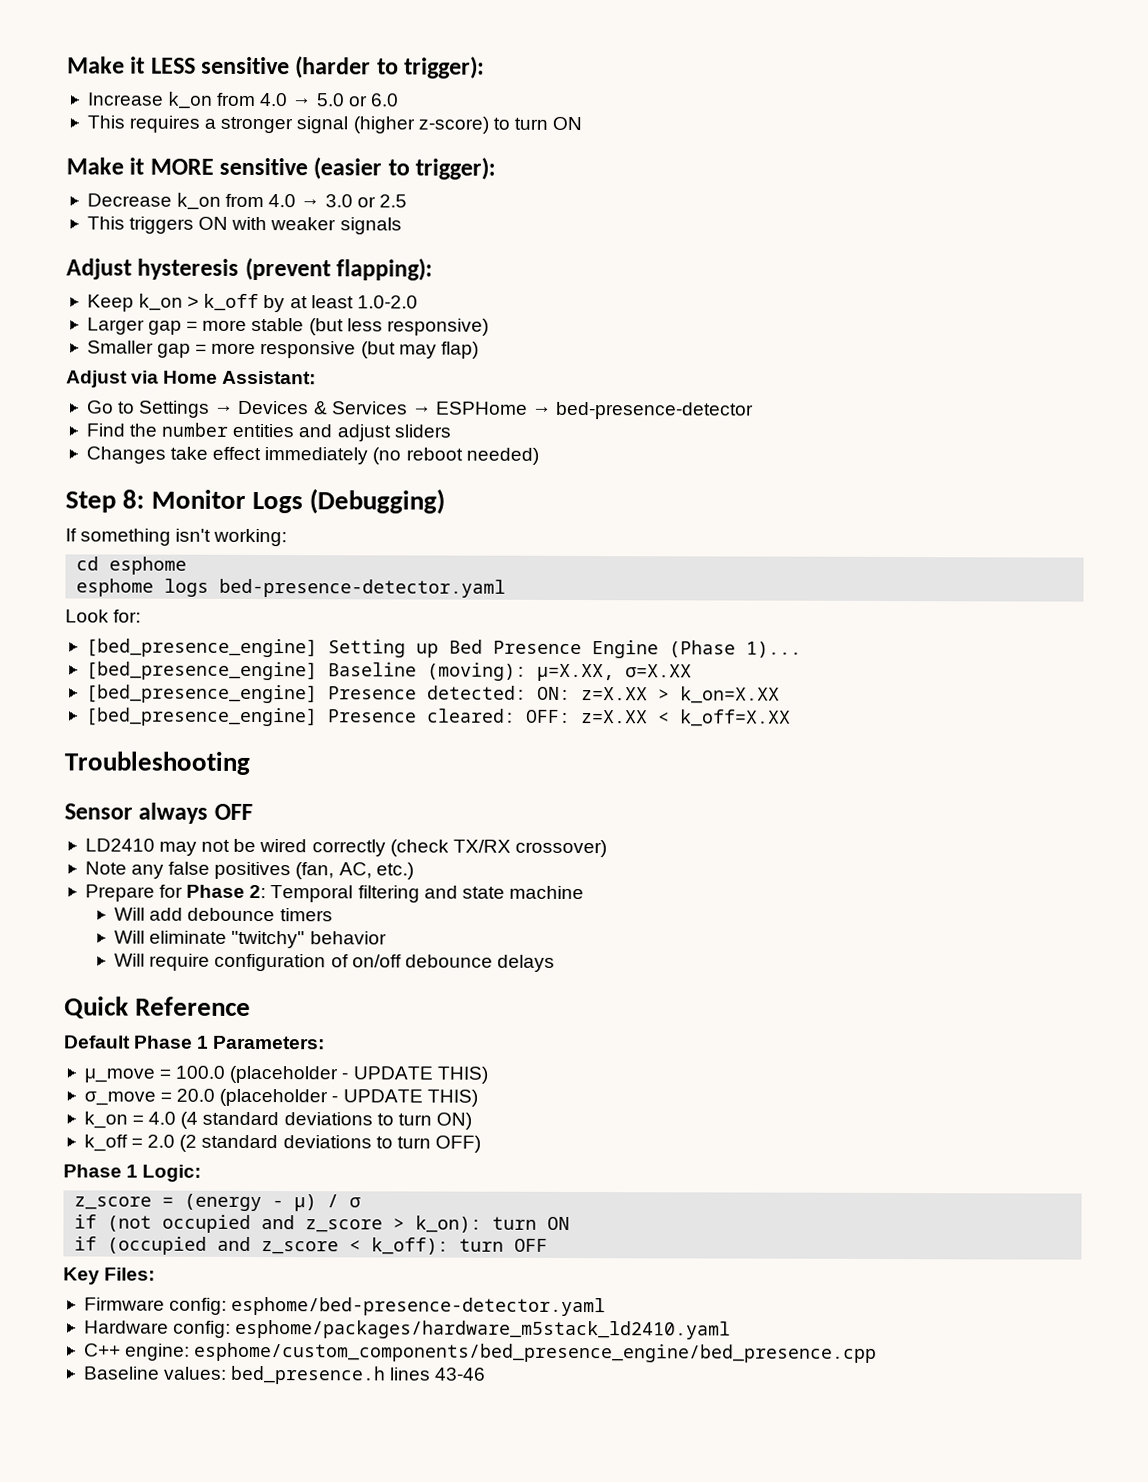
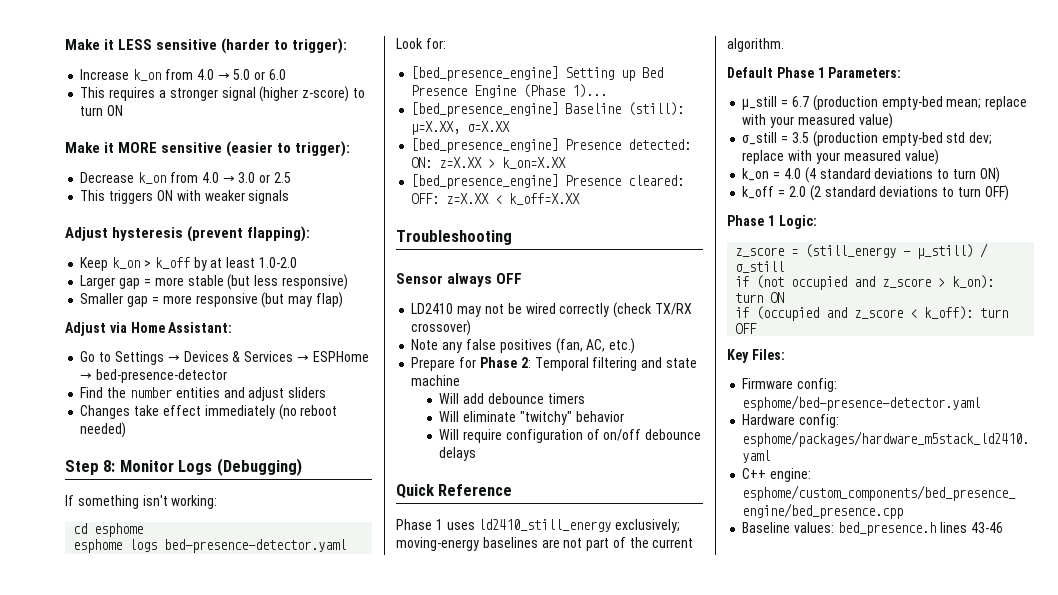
[426,662,527,681] (moving): -> [628,102,685,116] (still):
[64,1035,326,1050] [83,1065,488,1084] [83,1088,478,1107] Default Phase 1 Parameters: // μ_move = 100.0 (placeholder - UPDATE THIS) // σ_move = 20.0 (placeholder - UPDATE THIS) -> [396,519,681,533] [396,537,694,551] [727,38,784,52] [727,67,902,78] [742,95,1028,111] [742,113,893,129] [742,131,993,147] [742,149,939,165] Phase 1 uses ld2410_still_energy exclusively; moving-energy baselines are not part of the current algorithm. // Default Phase 1 Parameters: // μ_still = 6.7 (production empty-bed mean; replace with your measured value) // σ_still = 3.5 (production empty-bed std dev; replace with your measured value)
[184,1193,362,1212] (energy - μ) / σ -> [805,243,989,259] [735,261,785,273] (still_energy - μ_still) / σ_still

